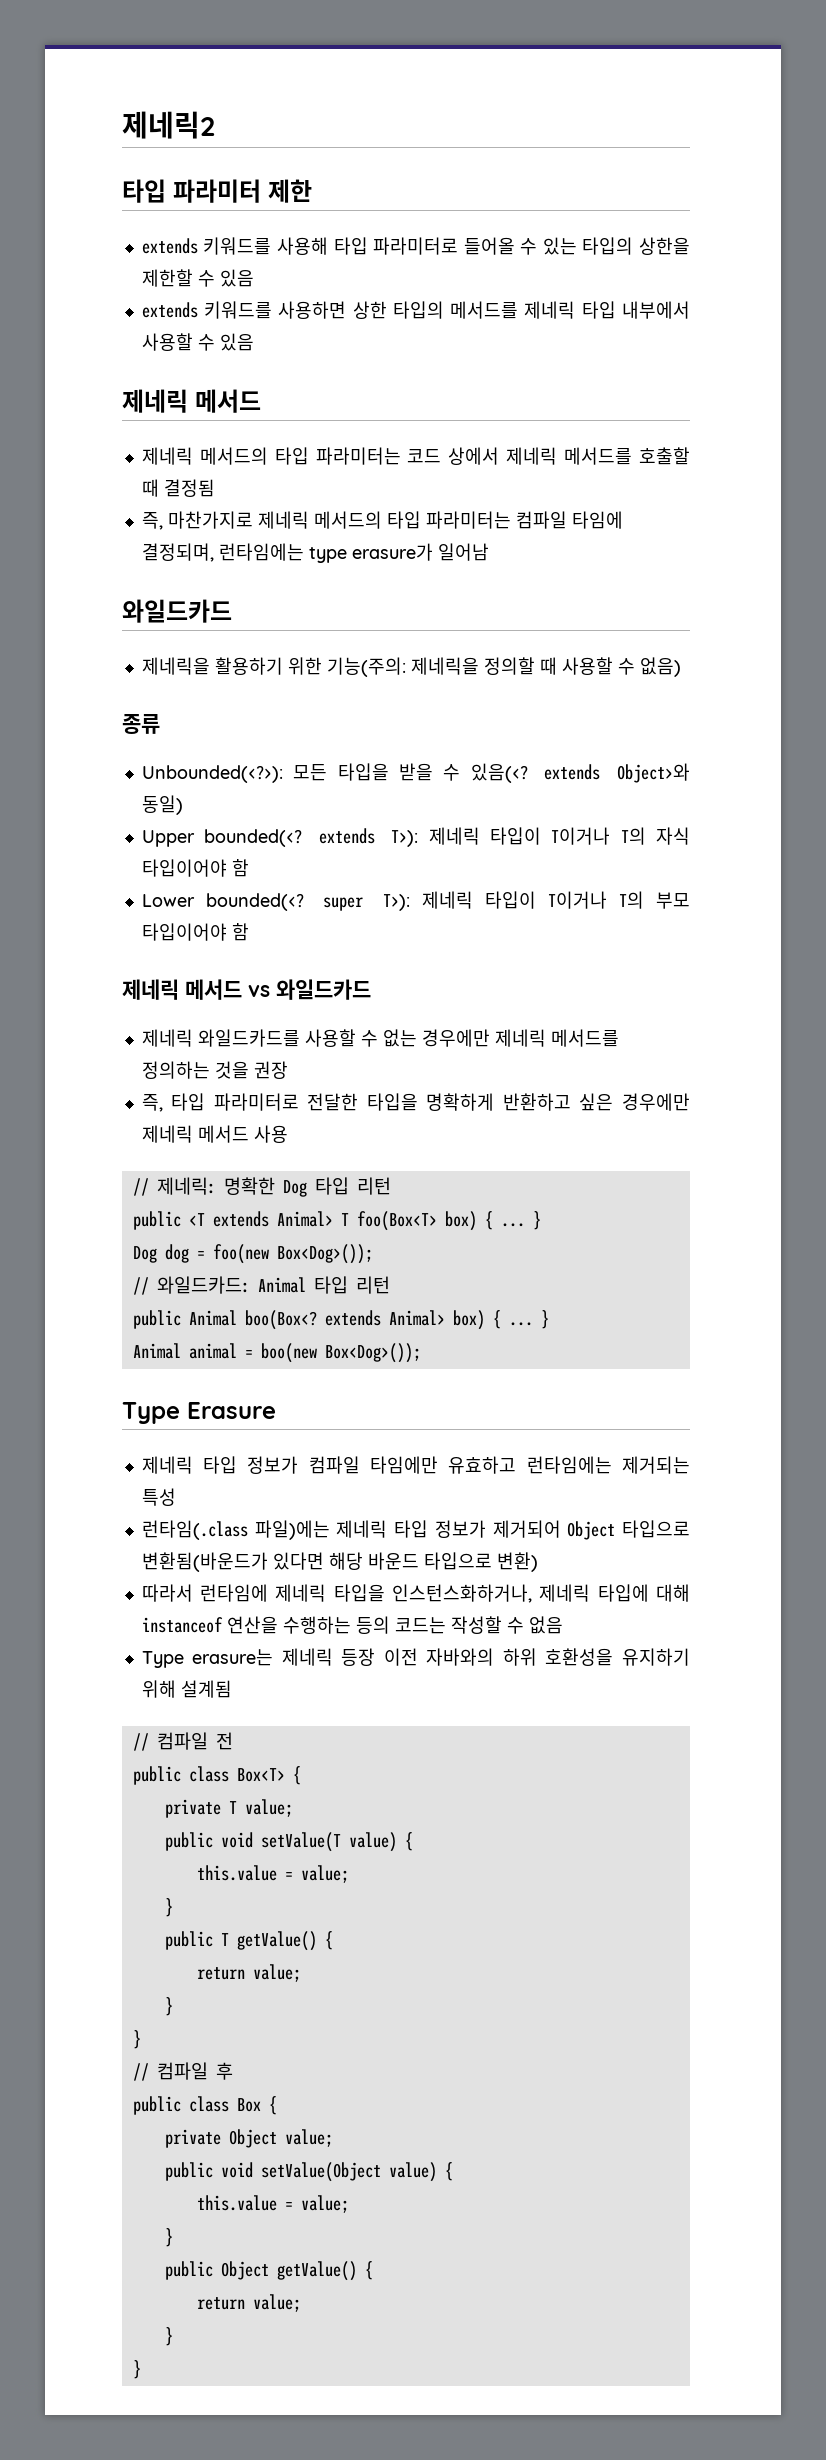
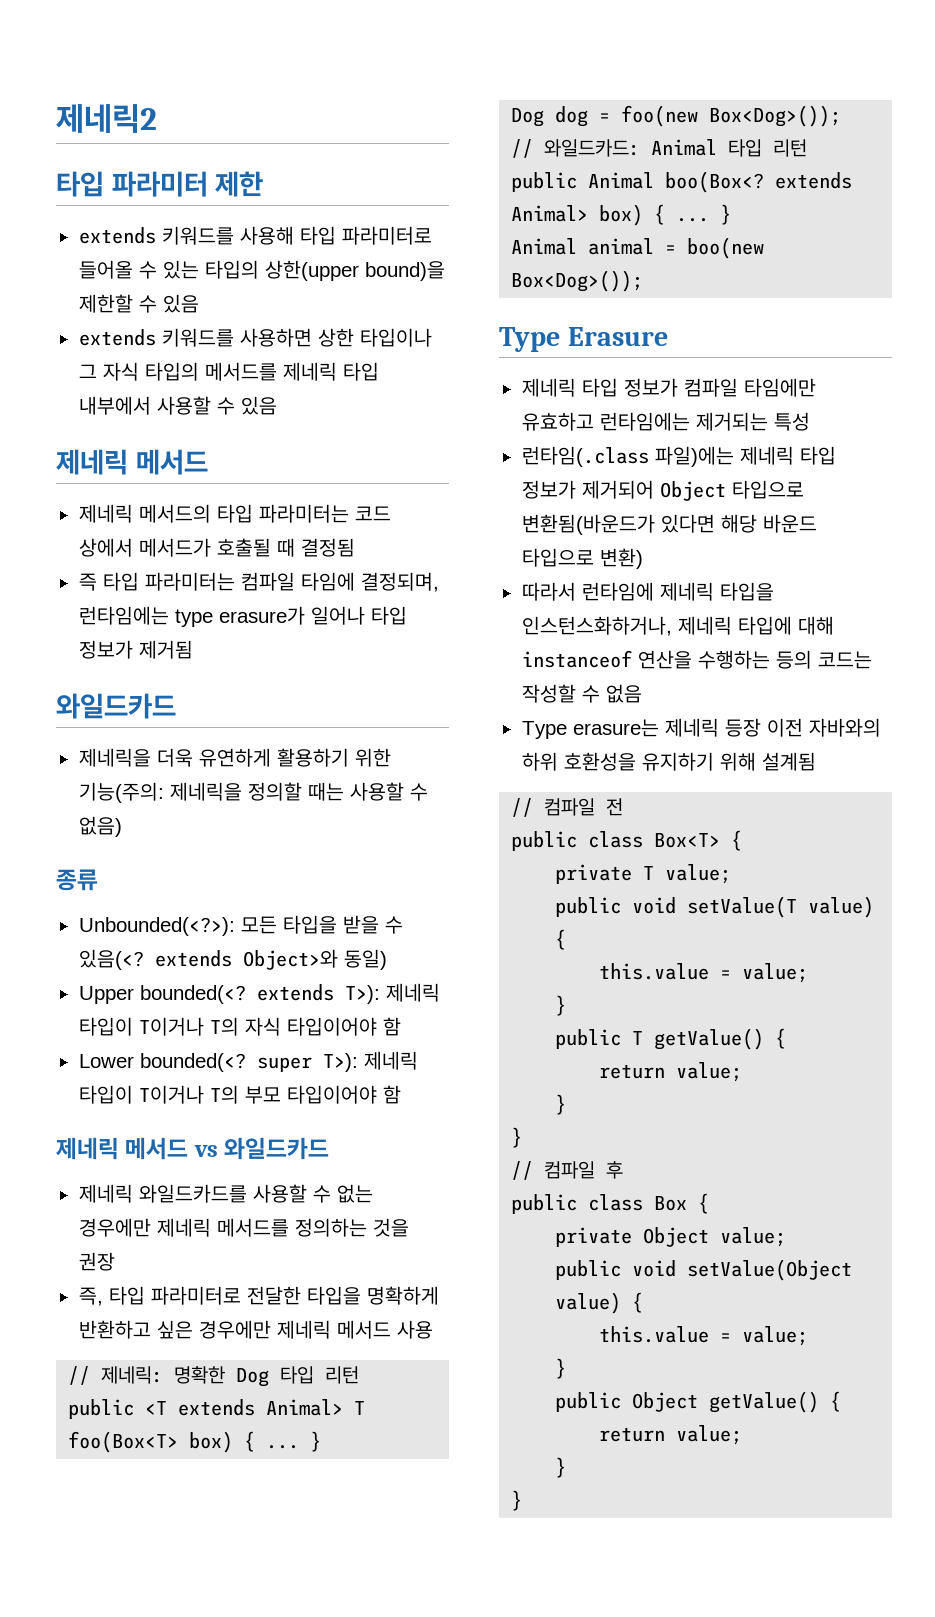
[639,237,690,255] 상한을 -> [264,260,445,281] 상한(upper bound)을
(387, 310) none -> [359,328,432,347] [78,362,139,381] 타입이나 그 자식
[506,447,690,465] 제네릭 메서드를 호출할 -> [138,538,271,557] 메서드가 호출될
[141,511,382,530] 즉, 마찬가지로 제네릭 메서드의 -> [78,573,97,591] 즉
[437,543,489,561] 일어남 -> [310,606,407,625] [78,640,193,659] 일어나 타입 정보가 제거됨
(210, 666) none -> [156,748,271,767] 더욱 유연하게
[539,657,557,675] 때 -> [307,782,344,801] 때는

